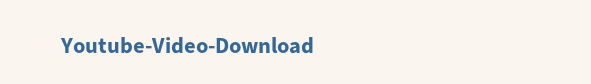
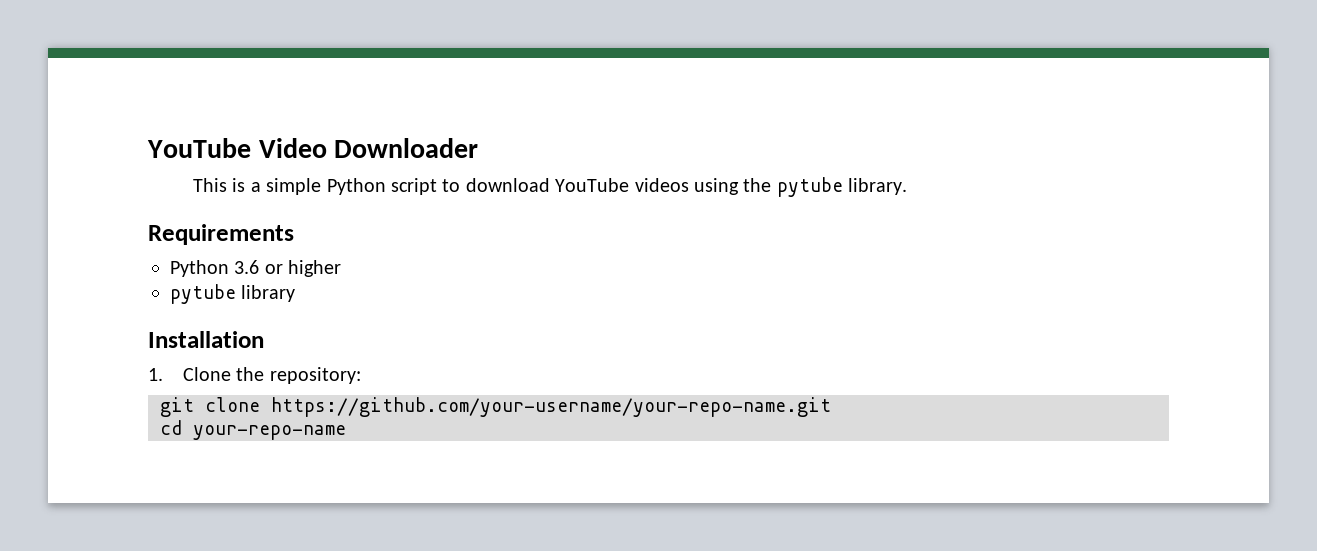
[60,37,314,54] Youtube-Video-Download -> [147,138,479,158] [192,177,908,197] [148,224,294,245] [170,260,342,277] [170,284,296,304] [148,331,264,348] [148,367,361,384] [160,397,831,417] [160,420,346,440] YouTube Video Downloader // This is a simple Python script to download YouTube videos using the pytube library. // Requirements // Python 3.6 or higher // pytube library // Installation // 1. Clone the repository: // git clone https://github.com/your-username/your-repo-name.git // cd your-repo-name

